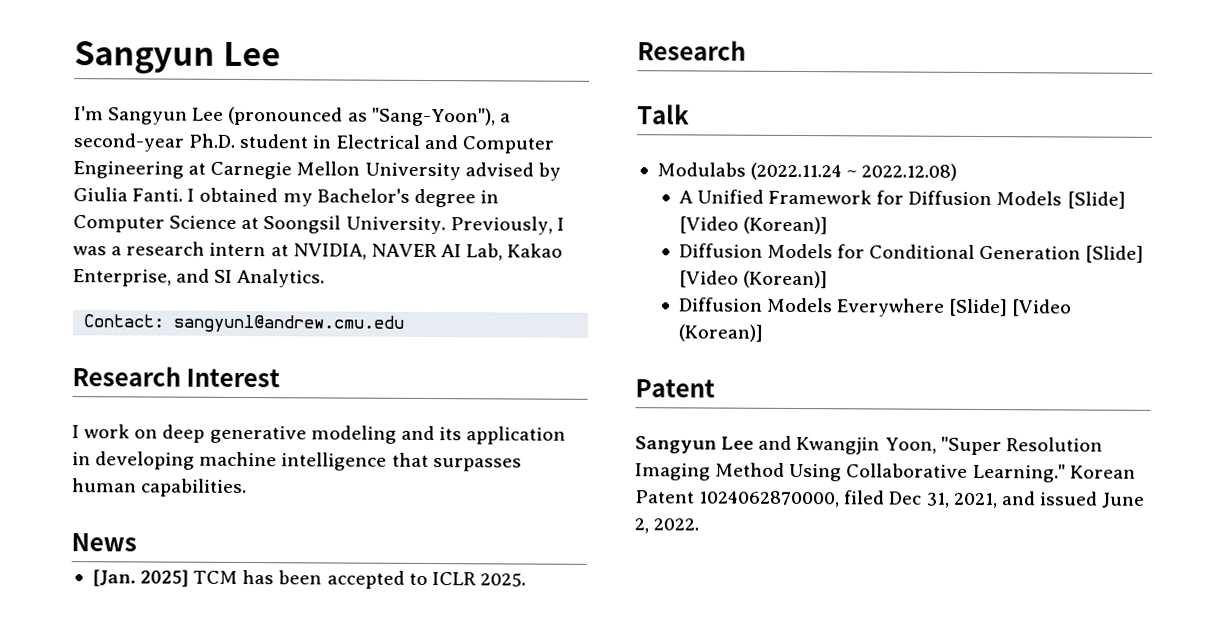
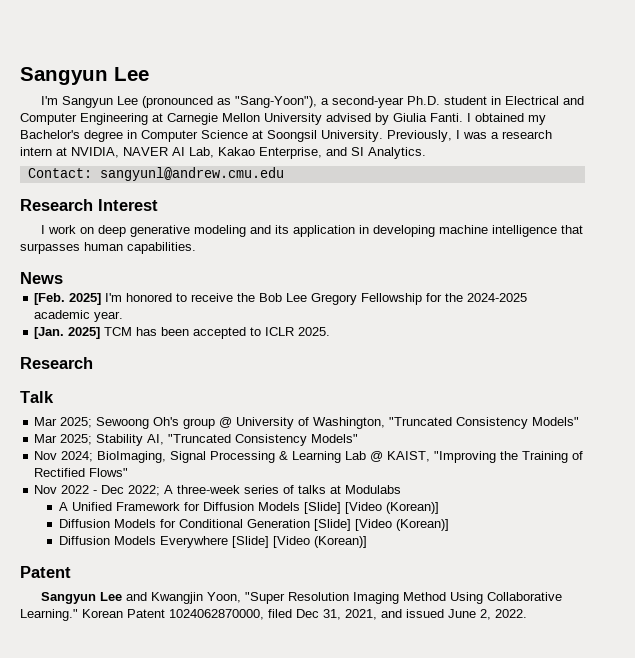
(137, 542) none -> [34,293,528,305] [34,310,124,322] // [Feb. 2025] I'm honored to receive the Bob Lee Gregory Fellowship for the 2024-2025 academic year.
[656,162,958,181] Modulabs (2022.11.24 ~ 2022.12.08) -> [34,417,580,429] [34,434,359,446] [34,451,584,463] [34,468,129,477] [34,485,402,496] Mar 2025; Sewoong Oh's group @ University of Washington, "Truncated Consistency Models" // Mar 2025; Stability AI, "Truncated Consistency Models" // Nov 2024; BioImaging, Signal Processing & Learning Lab @ KAIST, "Improving the Training of Rectified Flows" // Nov 2022 - Dec 2022; A three-week series of talks at Modulabs

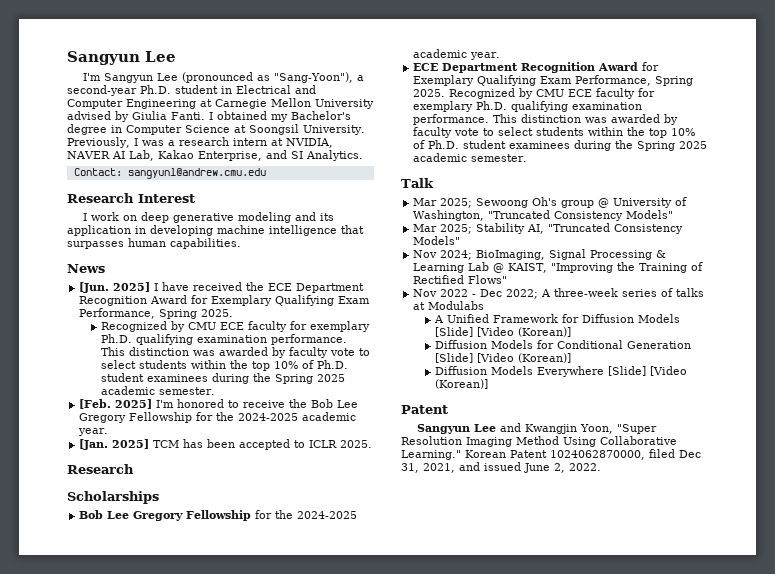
(63, 278) none -> [79,282,365,293] [79,295,371,306] [79,308,234,319] [101,321,371,332] [101,334,348,345] [101,347,371,358] [101,360,349,371] [101,373,346,384] [101,386,216,395] // [Jun. 2025] I have received the ECE Department Recognition Award for Exemplary Qualifying Exam Performance, Spring 2025. // Recognized by CMU ECE faculty for exemplary Ph.D. qualifying examination performance. This distinction was awarded by faculty vote to select students within the top 10% of Ph.D. student examinees during the Spring 2025 academic semester.
(93, 363) none -> [67,491,159,504] [79,510,358,521] [413,49,501,60] [413,62,660,73] [413,75,694,86] [413,88,656,99] [413,101,643,112] [413,114,679,125] [413,127,696,138] [413,140,708,151] [413,153,528,162] // Scholarships // Bob Lee Gregory Fellowship for the 2024-2025 academic year. // ECE Department Recognition Award for Exemplary Qualifying Exam Performance, Spring 2025. Recognized by CMU ECE faculty for exemplary Ph.D. qualifying examination performance. This distinction was awarded by faculty vote to select students within the top 10% of Ph.D. student examinees during the Spring 2025 academic semester.

